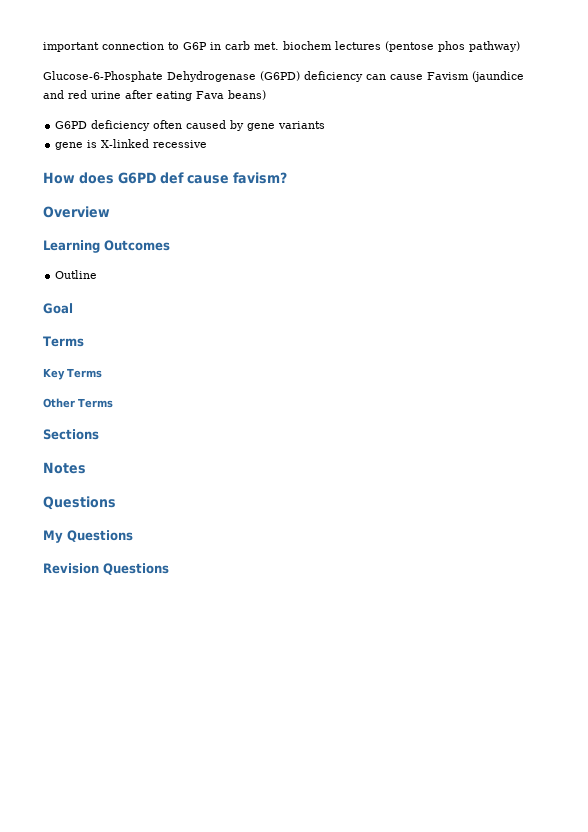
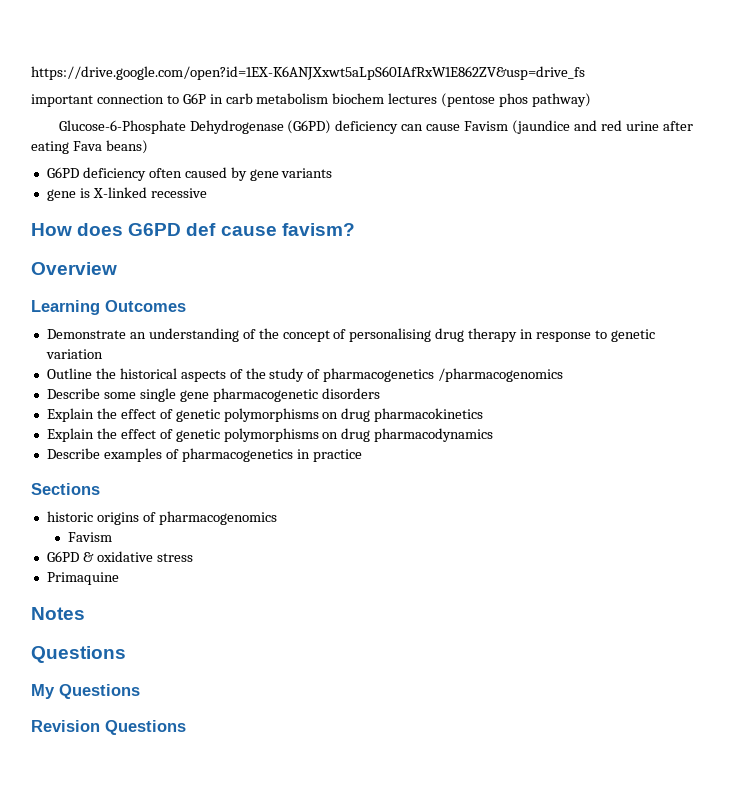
(43, 47) none -> [31,66,585,80] https://drive.google.com/open?id=1EX-K6ANJXxwt5aLpS60IAfRxW1E862ZV&usp=drive_fs //
[254,42,279,50] met. -> [256,93,329,104] metabolism
[55,270,98,279] [43,303,73,314] [43,336,84,347] [43,368,102,380] [43,398,113,408] [43,429,99,440] Outline // Goal // Terms // Key Terms // Other Terms // Sections -> [46,328,655,342] [45,349,103,359] [46,368,564,382] [46,388,380,402] [46,408,484,422] [46,428,494,442] [46,448,362,462] [31,483,100,495] [46,511,277,525] [68,532,113,542] [46,551,193,562] [46,572,119,585] Demonstrate an understanding of the concept of personalising drug therapy in response to genetic variation // Outline the historical aspects of the study of pharmacogenetics /pharmacogenomics // Describe some single gene pharmacogenetic disorders // Explain the effect of genetic polymorphisms on drug pharmacokinetics // Explain the effect of genetic polymorphisms on drug pharmacodynamics // Describe examples of pharmacogenetics in practice // Sections // historic origins of pharmacogenomics // Favism // G6PD & oxidative stress // Primaquine

